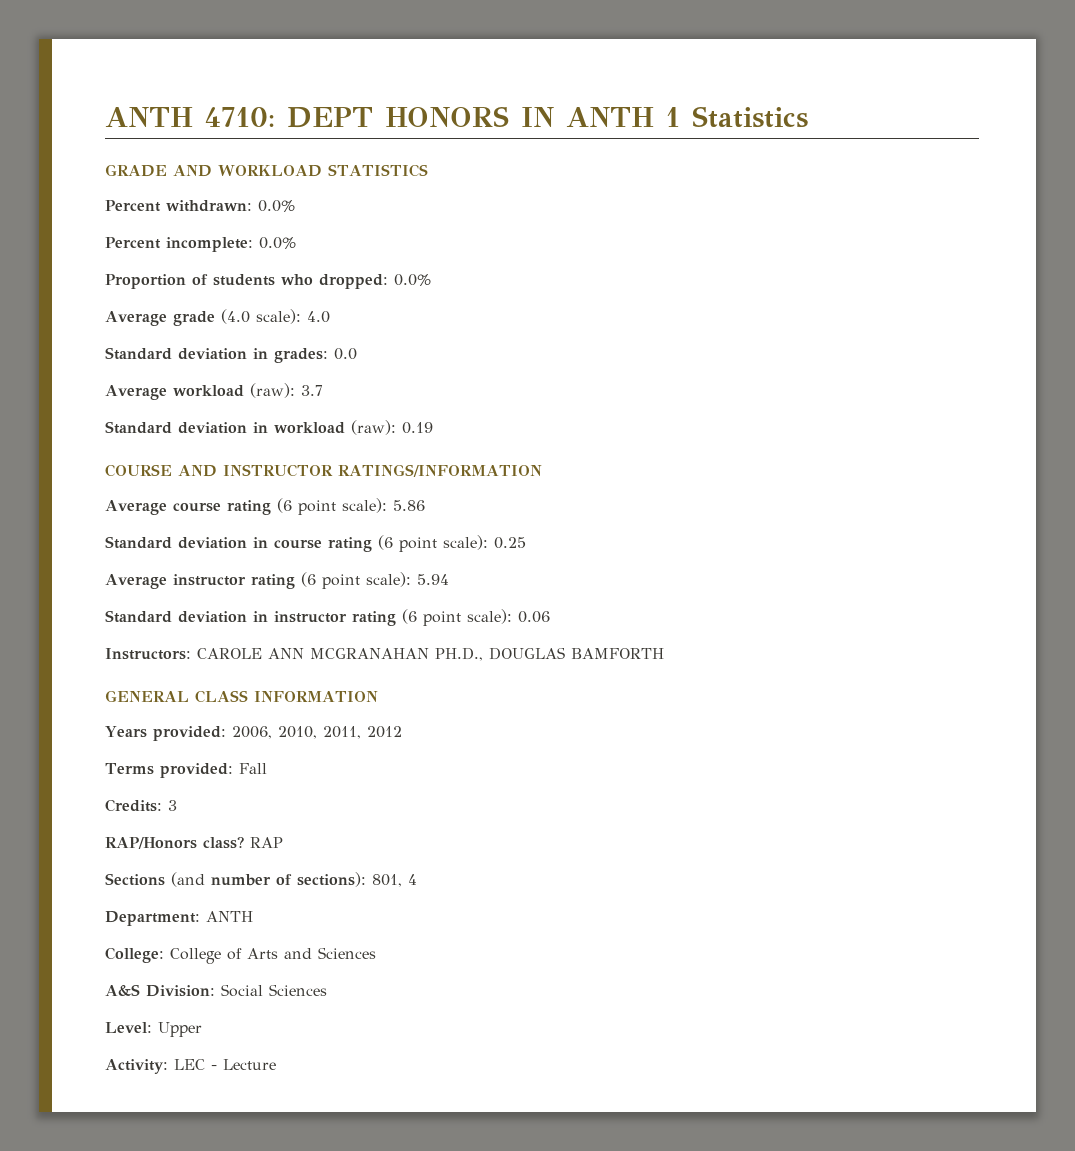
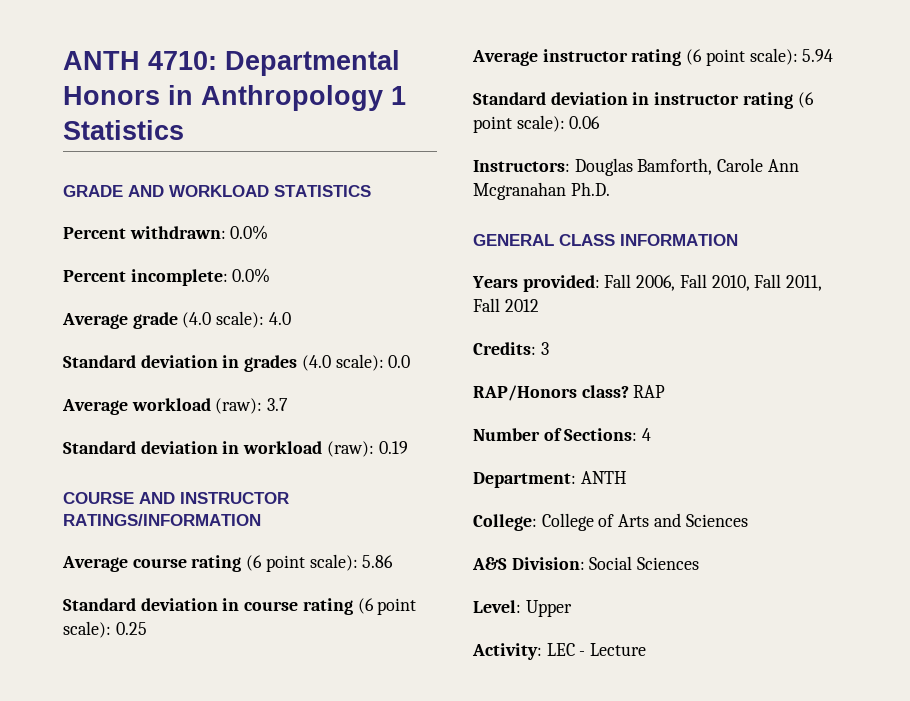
[287,106,654,128] DEPT HONORS IN ANTH -> [225,50,400,76] [63,85,383,111] Departmental Honors in Anthropology
[105,274,431,289] // Proportion of students who dropped: 0.0% -> (271, 275) none
[274,348,328,363] grades: -> [244,354,384,372] grades (4.0 scale):
[197,647,664,661] CAROLE ANN MCGRANAHAN PH.D., DOUGLAS BAMFORTH -> [574,158,799,176] [473,182,610,200] Douglas Bamforth, Carole Ann Mcgranahan Ph.D.
[231,726,402,739] [105,763,267,778] 2006, 2010, 2011, 2012 // Terms provided: Fall -> [604,274,823,291] [473,298,539,312] Fall 2006, Fall 2010, Fall 2011, Fall 2012
[105,872,402,887] Sections (and number of sections): 801, -> [473,428,638,441] Number of Sections:

